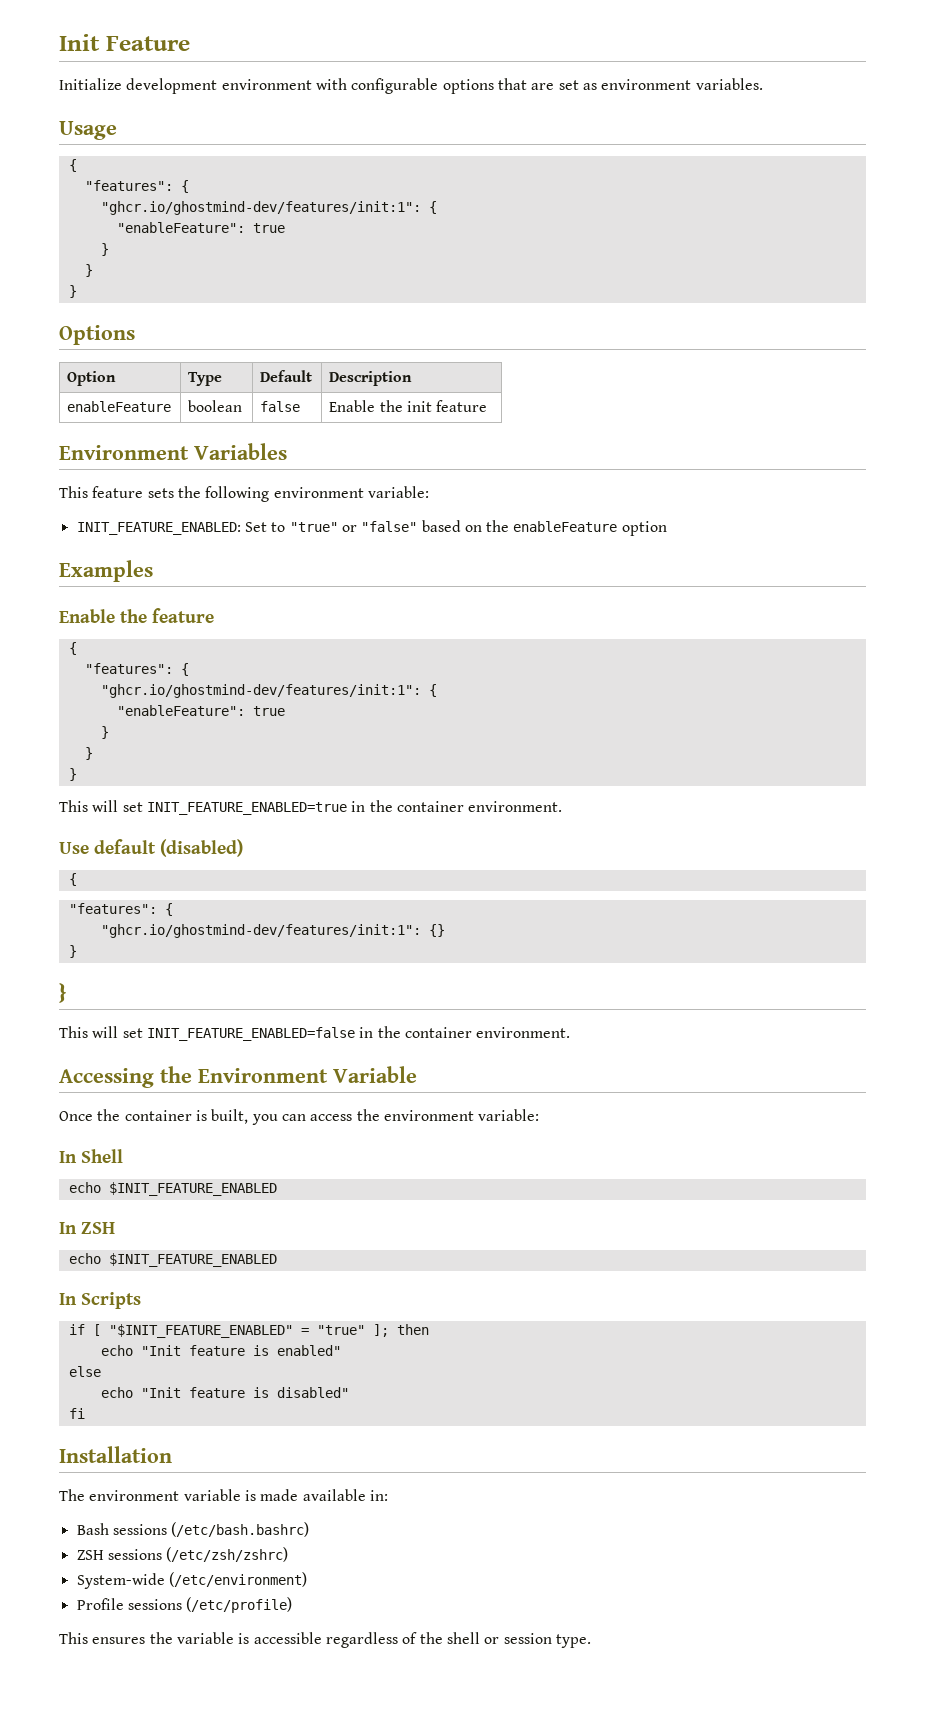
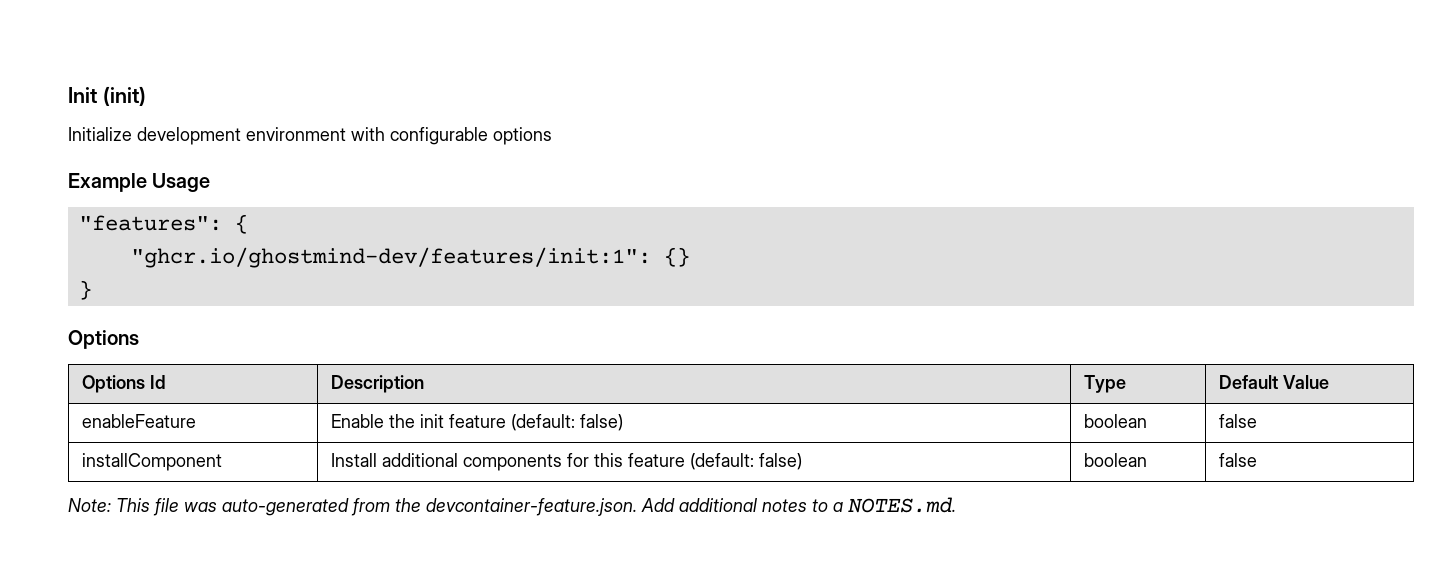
[105,36,190,51] Feature -> [102,86,146,106] (init)
[497,78,763,90] [59,121,117,140] [68,159,77,172] [84,180,189,193] [100,201,437,215] [116,222,285,233] [100,243,109,256] [84,264,93,277] [68,285,77,298] [59,325,135,345] [67,371,117,386] [188,372,223,386] [260,370,313,382] [329,371,413,386] [67,401,172,412] [188,400,243,412] [260,401,301,412] [329,400,488,412] [59,443,287,460] [59,486,429,502] [76,520,667,536] [59,560,153,582] [59,608,214,623] [68,642,77,655] [84,663,189,676] [100,684,437,698] [116,705,285,716] [100,726,109,739] [84,747,93,760] [68,768,77,781] [59,800,563,815] [59,839,243,857] [68,873,77,886] that are set as environment variables. // Usage // { // "features": { // "ghcr.io/ghostmind-dev/features/init:1": { // "enableFeature": true // } // } // } // Options // Option | Type | Default | Description // enableFeature | boolean | false | Enable the init feature // Environment Variables // This feature sets the following environment variable: // INIT_FEATURE_ENABLED: Set to "true" or "false" based on the enableFeature option // Examples // Enable the feature // { // "features": { // "ghcr.io/ghostmind-dev/features/init:1": { // "enableFeature": true // } // } // } // This will set INIT_FEATURE_ENABLED=true in the container environment. // Use default (disabled) // { -> [68,173,211,192] // Example Usage
[59,983,67,1003] [59,1026,571,1041] [59,1066,417,1088] [59,1109,540,1125] [59,1149,123,1163] [68,1182,277,1196] [59,1222,115,1234] [68,1253,277,1267] [59,1292,141,1309] [68,1324,429,1338] [100,1345,341,1356] [68,1366,101,1377] [100,1387,349,1398] [68,1408,85,1419] [59,1446,172,1463] [59,1489,388,1501] [76,1522,310,1537] [76,1547,289,1562] [76,1572,307,1589] [76,1597,293,1613] [59,1632,591,1648] } // This will set INIT_FEATURE_ENABLED=false in the container environment. // Accessing the Environment Variable // Once the container is built, you can access the environment variable: // In Shell // echo $INIT_FEATURE_ENABLED // In ZSH // echo $INIT_FEATURE_ENABLED // In Scripts // if [ "$INIT_FEATURE_ENABLED" = "true" ]; then // echo "Init feature is enabled" // else // echo "Init feature is disabled" // fi // Installation // The environment variable is made available in: // Bash sessions (/etc/bash.bashrc) // ZSH sessions (/etc/zsh/zshrc) // System-wide (/etc/environment) // Profile sessions (/etc/profile) // This ensures the variable is accessible regardless of the shell or session type. -> [68,330,139,349] [81,375,166,393] [330,375,424,393] [1083,375,1126,393] [1218,375,1329,389] [81,414,196,428] [330,414,623,431] [1083,414,1147,428] [1218,414,1257,428] [81,453,222,471] [330,453,802,471] [1083,453,1147,467] [1218,453,1257,467] [68,497,956,516] Options // Options Id | Description | Type | Default Value // enableFeature | Enable the init feature (default: false) | boolean | false // installComponent | Install additional components for this feature (default: false) | boolean | false // Note: This file was auto-generated from the devcontainer-feature.json. Add additional notes to a NOTES.md.

